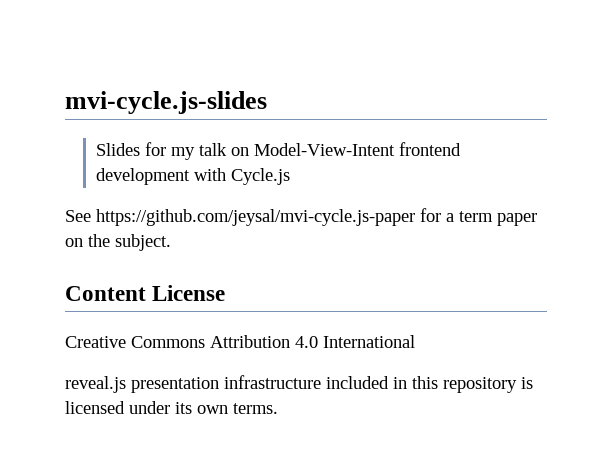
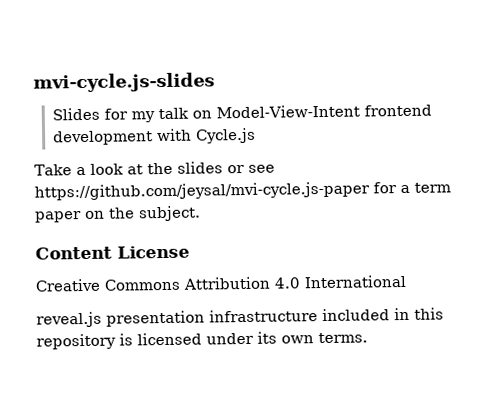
[65,210,91,222] See -> [34,161,275,176] Take a look at the slides or see

